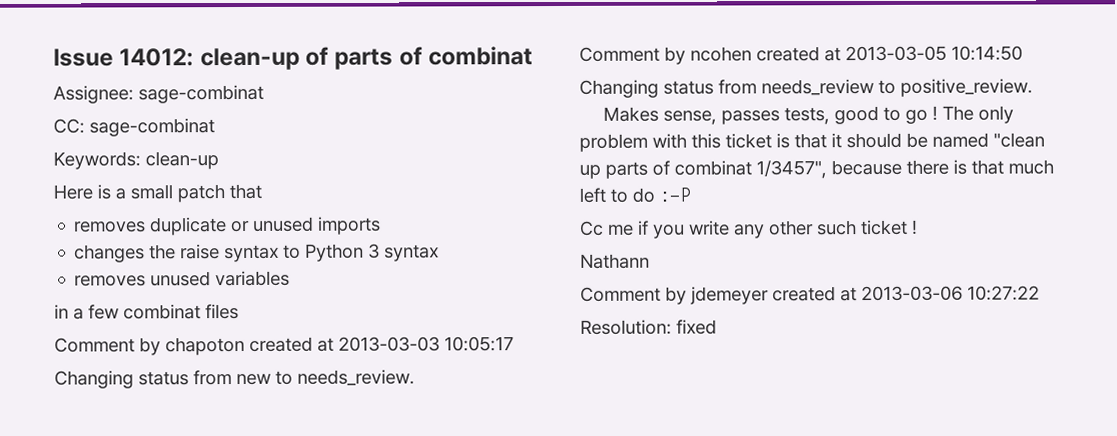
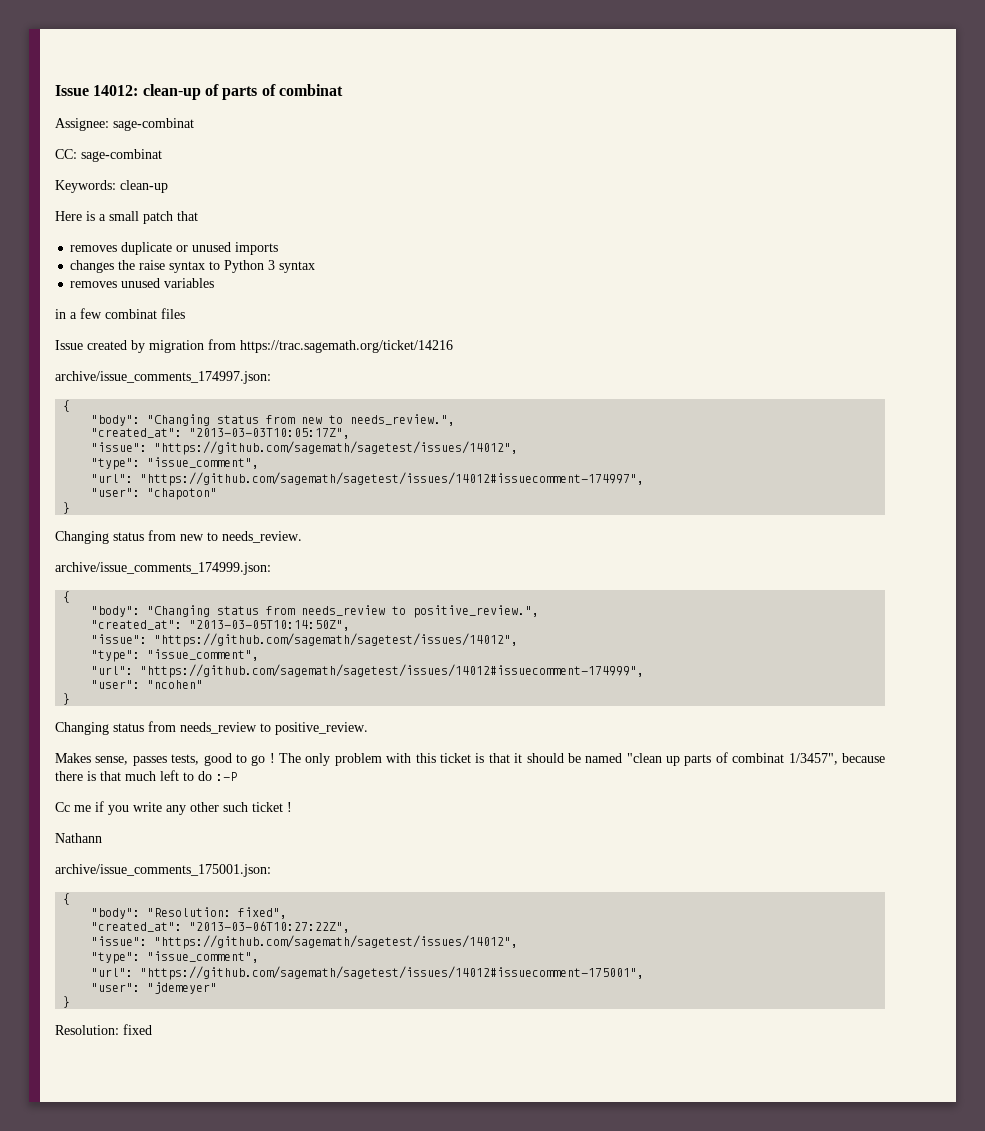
[54,336,514,356] Comment by chapoton created at 2013-03-03 10:05:17 -> [55,339,453,353] [55,371,271,384] [63,400,71,412] [91,414,456,426] [91,428,351,439] [91,441,519,455] [91,457,260,470] [91,472,645,486] [91,488,218,500] [63,502,71,514] Issue created by migration from https://trac.sagemath.org/ticket/14216 // archive/issue_comments_174997.json: // { // "body": "Changing status from new to needs_review.", // "created_at": "2013-03-03T10:05:17Z", // "issue": "https://github.com/sagemath/sagetest/issues/14012", // "type": "issue_comment", // "url": "https://github.com/sagemath/sagetest/issues/14012#issuecomment-174997", // "user": "chapoton" // }
[579,45,1023,65] Comment by ncohen created at 2013-03-05 10:14:50 -> [55,562,271,575] [63,591,71,603] [91,605,540,618] [91,620,351,631] [91,633,519,647] [91,649,260,662] [91,664,645,678] [91,680,204,689] [63,693,71,705] archive/issue_comments_174999.json: // { // "body": "Changing status from needs_review to positive_review.", // "created_at": "2013-03-05T10:14:50Z", // "issue": "https://github.com/sagemath/sagetest/issues/14012", // "type": "issue_comment", // "url": "https://github.com/sagemath/sagetest/issues/14012#issuecomment-174999", // "user": "ncohen" // }
[580,285,1040,305] Comment by jdemeyer created at 2013-03-06 10:27:22 -> [55,864,271,877] [63,893,71,905] [91,907,288,919] [91,921,351,933] [91,935,519,949] [91,951,260,964] [91,966,645,980] [91,982,218,994] [63,996,71,1008] archive/issue_comments_175001.json: // { // "body": "Resolution: fixed", // "created_at": "2013-03-06T10:27:22Z", // "issue": "https://github.com/sagemath/sagetest/issues/14012", // "type": "issue_comment", // "url": "https://github.com/sagemath/sagetest/issues/14012#issuecomment-175001", // "user": "jdemeyer" // }

